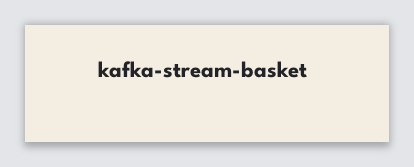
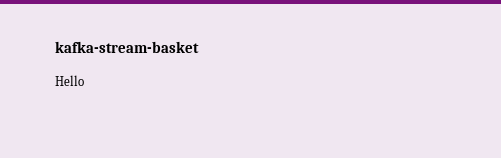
(307, 69) none -> [55,75,84,86] // Hello

